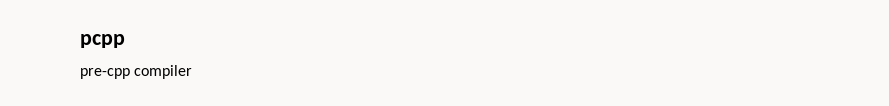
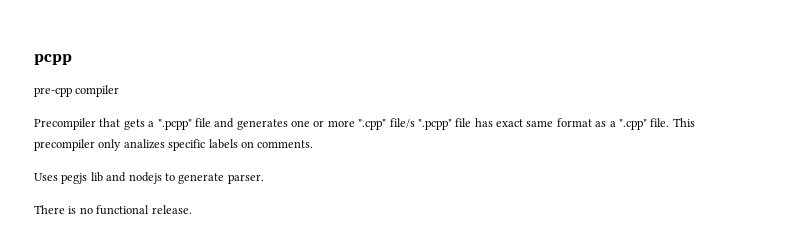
(193, 72) none -> [34,118,695,130] [34,139,314,151] [34,172,264,184] [34,205,192,215] // Precompiler that gets a ".pcpp" file and generates one or more ".cpp" file/s ".pcpp" file has exact same format as a ".cpp" file. This precompiler only analizes specific labels on comments. // Uses pegjs lib and nodejs to generate parser. // There is no functional release.

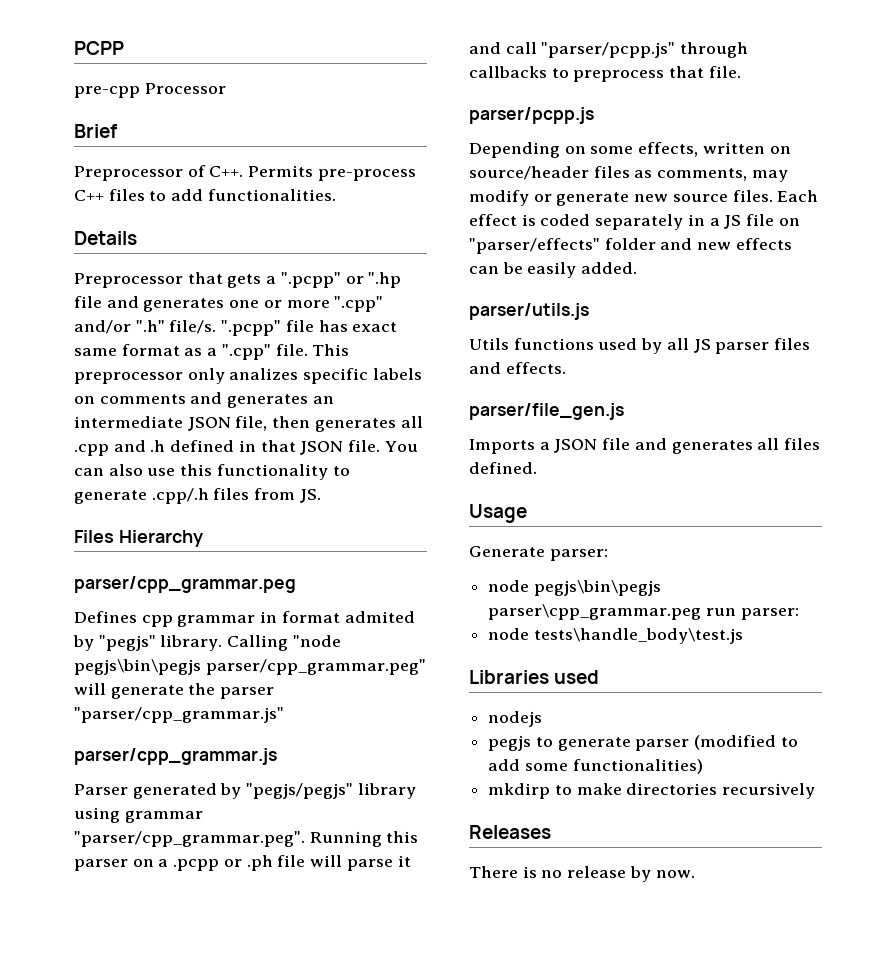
[34,54,72,65] pcpp -> [74,41,124,55] PCPP
[75,85,120,97] [34,118,96,130] compiler // Precompiler -> [144,83,226,94] [74,124,117,138] [74,165,416,181] [74,189,336,201] [74,231,137,245] [74,273,183,288] Processor // Brief // Preprocessor of C++. Permits pre-process C++ files to add functionalities. // Details // Preprocessor
(192, 124) none -> [345,272,402,288] or ".hp
[389,118,415,128] file/s -> [74,320,217,334] and/or ".h" file/s.
[34,139,95,151] precompiler -> [74,372,183,384] preprocessor
[257,140,314,148] [34,172,264,184] comments. // Uses pegjs lib and nodejs to generate parser. -> [99,392,334,408] [74,416,423,432] [74,440,418,456] [74,464,350,480] [74,488,321,504] [74,530,203,547] [74,576,296,593] [74,611,415,627] [73,635,341,651] [74,659,426,675] [74,683,275,699] [74,707,284,723] [74,748,277,765] [74,783,416,799] [74,807,203,823] [74,831,419,847] [74,855,411,871] [469,42,749,58] [469,66,741,82] [469,107,594,124] [469,142,791,158] [469,166,788,182] [469,190,819,206] [469,214,800,230] [469,238,792,254] [469,262,638,278] [469,303,589,320] [469,338,811,354] [469,362,566,374] [469,403,624,420] [469,438,821,454] [469,462,537,474] [469,504,527,523] [469,546,608,561] [488,580,661,596] [488,604,799,620] [488,628,743,644] [469,670,600,684] [488,711,543,727] [488,735,798,751] [488,759,703,774] [488,783,816,799] [469,825,551,839] comments and generates an intermediate JSON file, then generates all .cpp and .h defined in that JSON file. You can also use this functionality to generate .cpp/.h files from JS. // Files Hierarchy // parser/cpp_grammar.peg // Defines cpp grammar in format admited by "pegjs" library. Calling "node pegjs\bin\pegjs parser/cpp_grammar.peg" will generate the parser "parser/cpp_grammar.js" // parser/cpp_grammar.js // Parser generated by "pegjs/pegjs" library using grammar "parser/cpp_grammar.peg". Running this parser on a .pcpp or .ph file will parse it and call "parser/pcpp.js" through callbacks to preprocess that file. // parser/pcpp.js // Depending on some effects, written on source/header files as comments, may modify or generate new source files. Each effect is coded separately in a JS file on "parser/effects" folder and new effects can be easily added. // parser/utils.js // Utils functions used by all JS parser files and effects. // parser/file_gen.js // Imports a JSON file and generates all files defined. // Usage // Generate parser: // node pegjs\bin\pegjs parser\cpp_grammar.peg run parser: // node tests\handle_body\test.js // Libraries used // nodejs // pegjs to generate parser (modified to add some functionalities) // mkdirp to make directories recursively // Releases
[96,205,192,215] functional release. -> [567,866,695,882] release by now.

